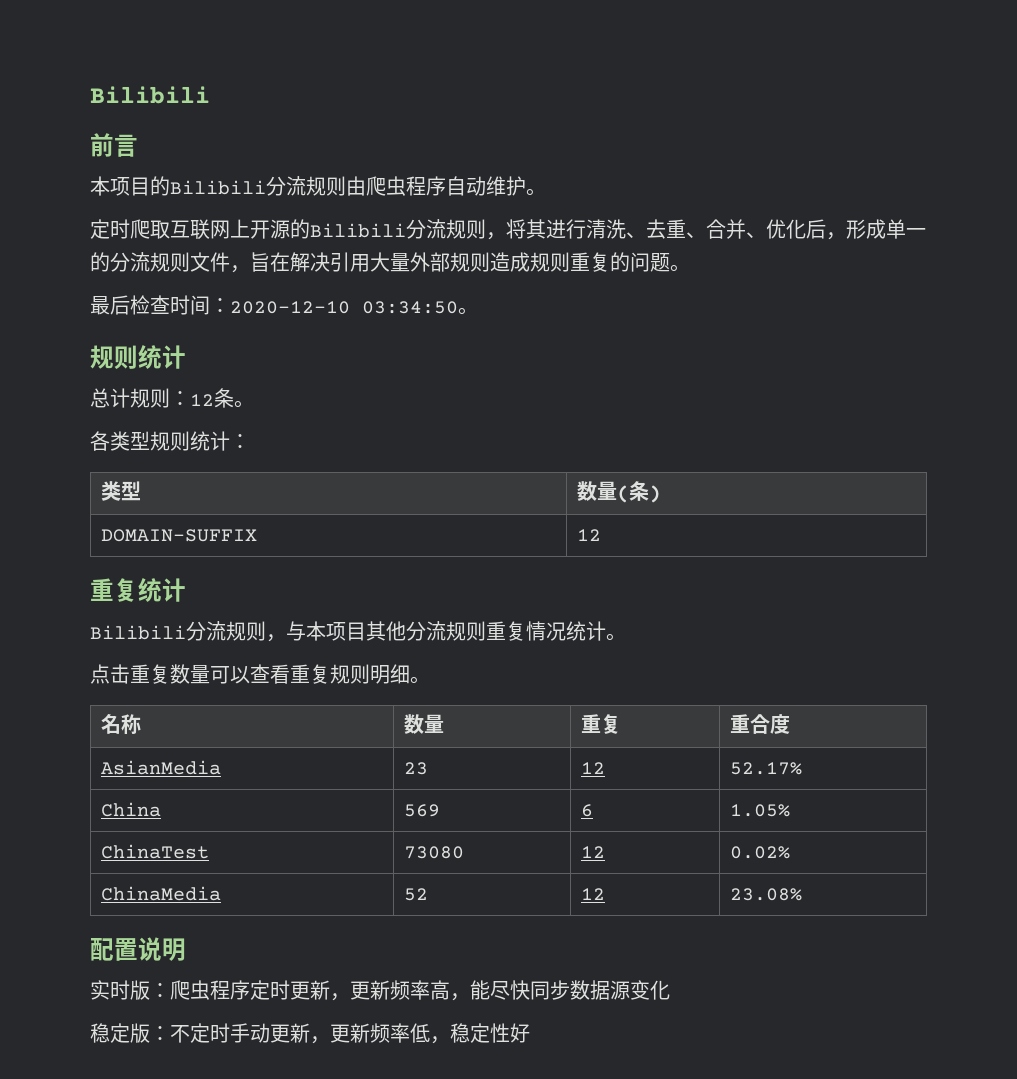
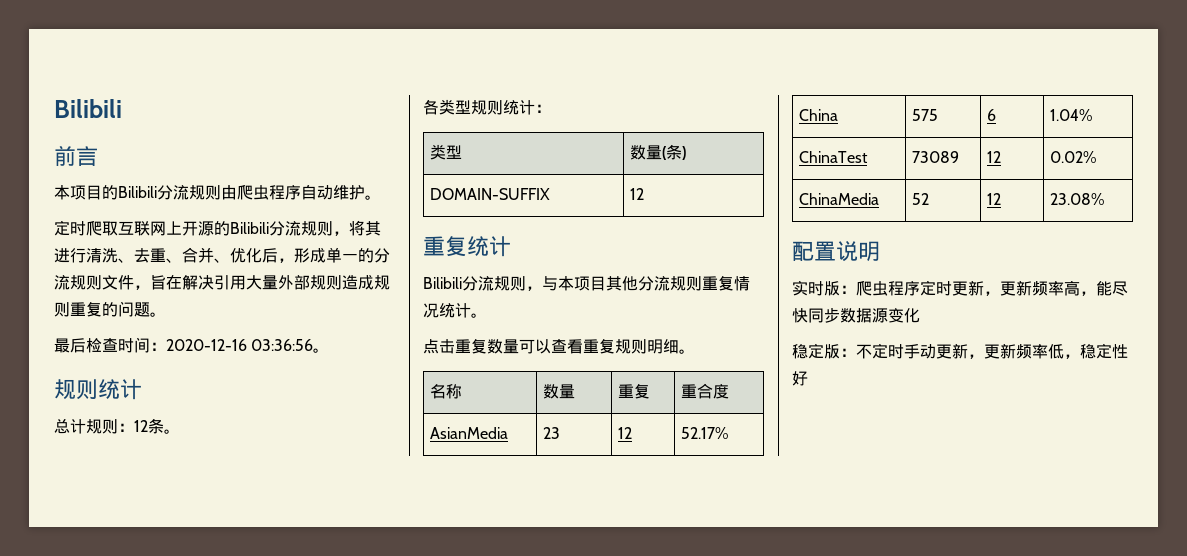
[230,301,458,314] 2020-12-10 03:34:50 -> [166,339,314,351] 2020-12-16 03:36:56
[404,804,441,817] 569 -> [912,109,939,121] 575
[730,804,791,817] 1.05% -> [1050,109,1093,121] 1.04%
[404,846,465,859] 73080 -> [912,151,960,163] 73089

